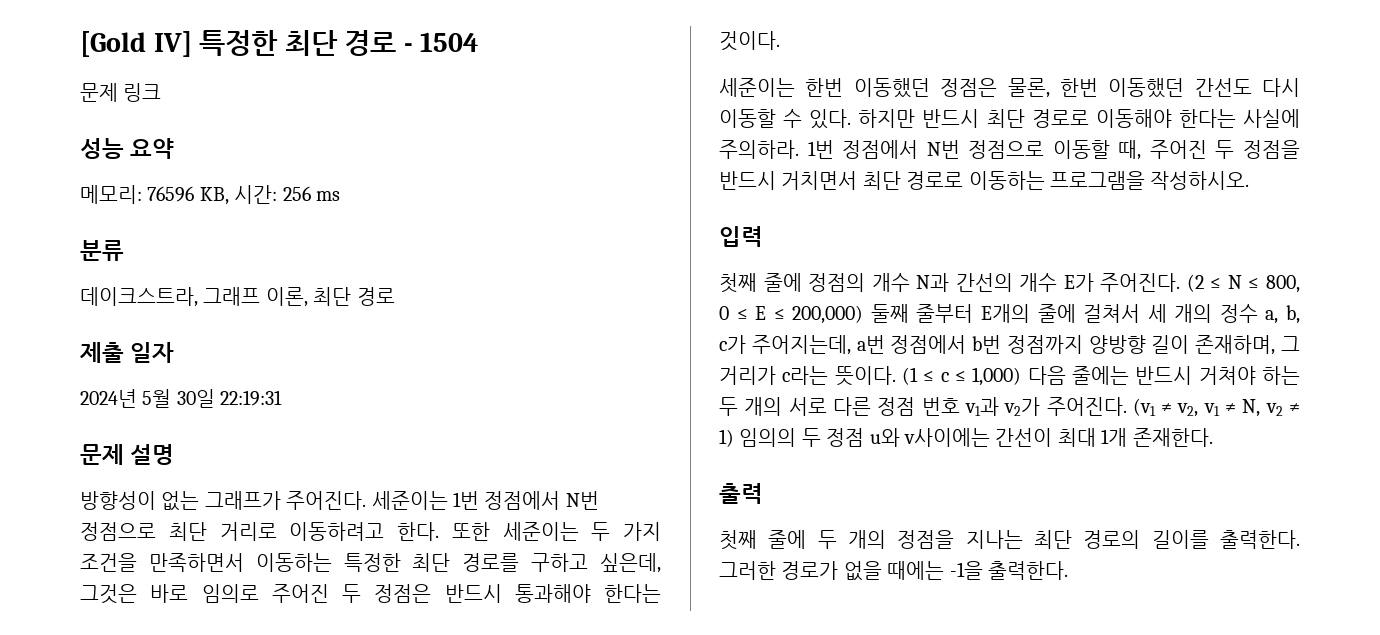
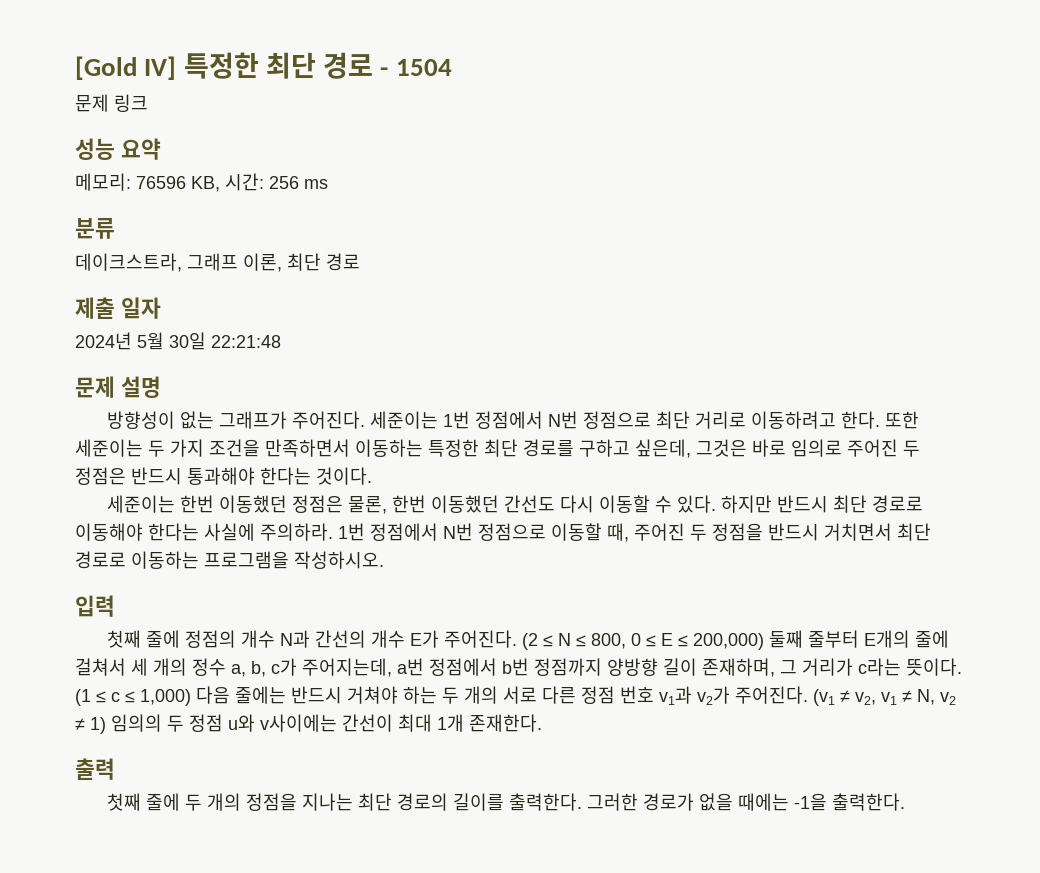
[220,390,283,406] 22:19:31 -> [211,335,281,348] 22:21:48

